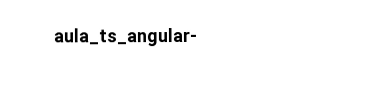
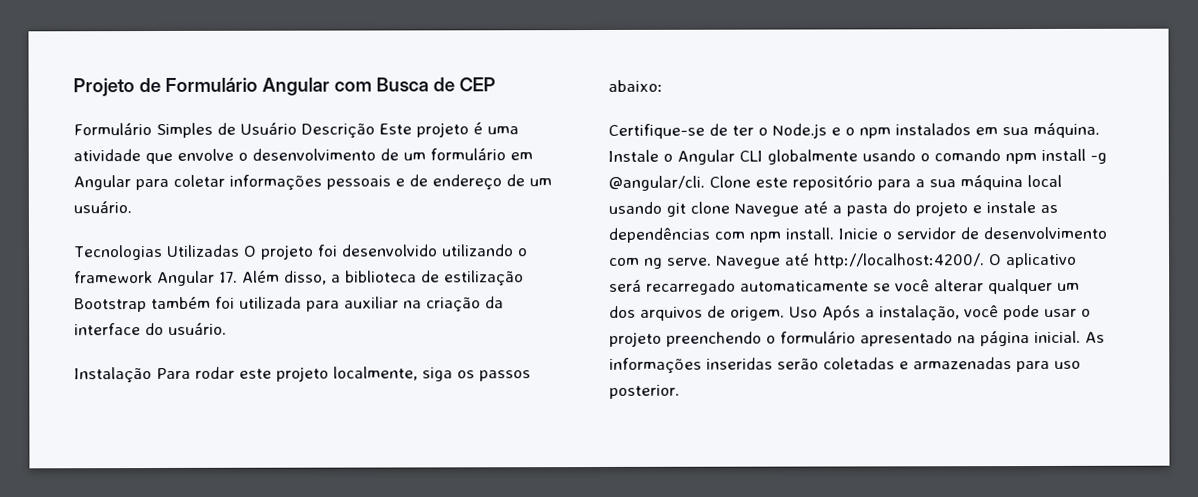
[53,27,197,47] aula_ts_angular- -> [73,77,496,97] [73,122,519,139] [73,148,533,165] [73,174,552,191] [73,201,132,214] [73,244,528,261] [74,270,524,287] [74,296,504,313] [74,322,227,336] [74,366,531,384] [608,79,663,92] [608,122,1100,139] [608,148,1107,165] [608,174,1062,191] [608,201,1058,217] [608,226,1107,243] [609,252,1077,269] [609,278,1080,295] [609,304,1091,322] [609,330,1105,347] [609,357,1081,374] [609,384,680,399] Projeto de Formulário Angular com Busca de CEP // Formulário Simples de Usuário Descrição Este projeto é uma atividade que envolve o desenvolvimento de um formulário em Angular para coletar informações pessoais e de endereço de um usuário. // Tecnologias Utilizadas O projeto foi desenvolvido utilizando o framework Angular 17. Além disso, a biblioteca de estilização Bootstrap também foi utilizada para auxiliar na criação da interface do usuário. // Instalação Para rodar este projeto localmente, siga os passos abaixo: // Certifique-se de ter o Node.js e o npm instalados em sua máquina. Instale o Angular CLI globalmente usando o comando npm install -g @angular/cli. Clone este repositório para a sua máquina local usando git clone Navegue até a pasta do projeto e instale as dependências com npm install. Inicie o servidor de desenvolvimento com ng serve. Navegue até http://localhost:4200/. O aplicativo será recarregado automaticamente se você alterar qualquer um dos arquivos de origem. Uso Após a instalação, você pode usar o projeto preenchendo o formulário apresentado na página inicial. As informações inseridas serão coletadas e armazenadas para uso posterior.

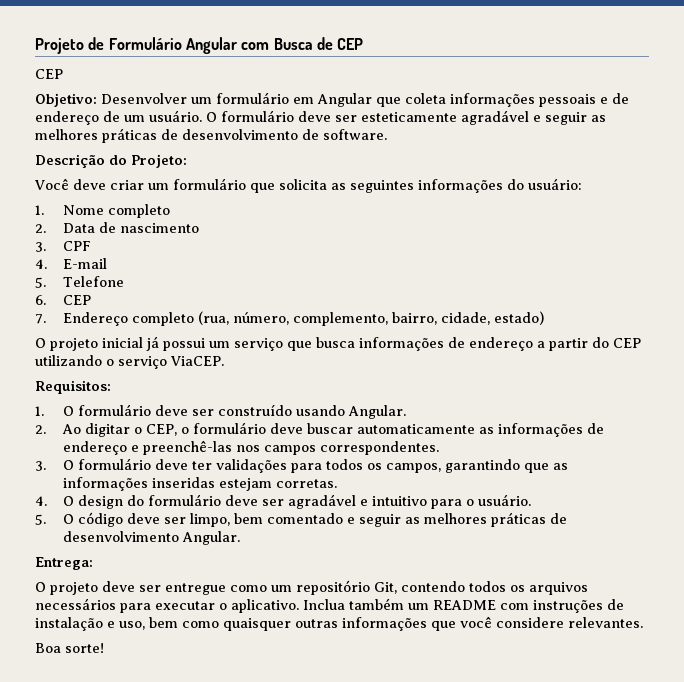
[73,122,519,139] [73,148,399,165] Formulário Simples de Usuário Descrição Este projeto é uma atividade que envolve o desenvolvimento de -> [35,69,63,79] [35,93,187,107] CEP // Objetivo: Desenvolver
[135,174,225,191] para coletar -> [376,93,446,107] que coleta
[73,244,528,261] [74,270,524,287] [74,296,504,313] [74,322,227,336] [74,366,531,384] [608,79,663,92] [608,122,1100,139] [608,148,1107,165] [608,174,1062,191] [608,201,1058,217] [608,226,1107,243] [609,252,1077,269] [609,278,1080,295] [609,304,1091,322] [609,330,1105,347] [609,357,1081,374] [609,384,680,399] // Tecnologias Utilizadas O projeto foi desenvolvido utilizando o framework Angular 17. Além disso, a biblioteca de estilização Bootstrap também foi utilizada para auxiliar na criação da interface do usuário. // Instalação Para rodar este projeto localmente, siga os passos abaixo: // Certifique-se de ter o Node.js e o npm instalados em sua máquina. Instale o Angular CLI globalmente usando o comando npm install -g @angular/cli. Clone este repositório para a sua máquina local usando git clone Navegue até a pasta do projeto e instale as dependências com npm install. Inicie o servidor de desenvolvimento com ng serve. Navegue até http://localhost:4200/. O aplicativo será recarregado automaticamente se você alterar qualquer um dos arquivos de origem. Uso Após a instalação, você pode usar o projeto preenchendo o formulário apresentado na página inicial. As informações inseridas serão coletadas e armazenadas para uso posterior. -> [206,110,606,125] [35,128,387,143] [35,154,187,168] [34,178,582,193] [35,204,171,218] [35,222,200,233] [35,241,92,252] [35,258,108,269] [35,276,125,288] [35,295,92,305] [35,311,545,326] [35,336,641,351] [35,355,224,369] [35,380,111,394] [35,404,407,419] [35,422,605,437] [63,440,440,455] [35,458,569,473] [63,477,338,491] [35,494,532,509] [35,512,568,527] [63,531,241,545] [35,557,93,570] [35,580,588,595] [35,598,624,613] [35,616,643,631] [35,643,104,653] O formulário deve ser esteticamente agradável e seguir as melhores práticas de desenvolvimento de software. // Descrição do Projeto: // Você deve criar um formulário que solicita as seguintes informações do usuário: // 1. Nome completo // 2. Data de nascimento // 3. CPF // 4. E-mail // 5. Telefone // 6. CEP // 7. Endereço completo (rua, número, complemento, bairro, cidade, estado) // O projeto inicial já possui um serviço que busca informações de endereço a partir do CEP utilizando o serviço ViaCEP. // Requisitos: // 1. O formulário deve ser construído usando Angular. // 2. Ao digitar o CEP, o formulário deve buscar automaticamente as informações de endereço e preenchê-las nos campos correspondentes. // 3. O formulário deve ter validações para todos os campos, garantindo que as informações inseridas estejam corretas. // 4. O design do formulário deve ser agradável e intuitivo para o usuário. // 5. O código deve ser limpo, bem comentado e seguir as melhores práticas de desenvolvimento Angular. // Entrega: // O projeto deve ser entregue como um repositório Git, contendo todos os arquivos necessários para executar o aplicativo. Inclua também um README com instruções de instalação e uso, bem como quaisquer outras informações que você considere relevantes. // Boa sorte!

